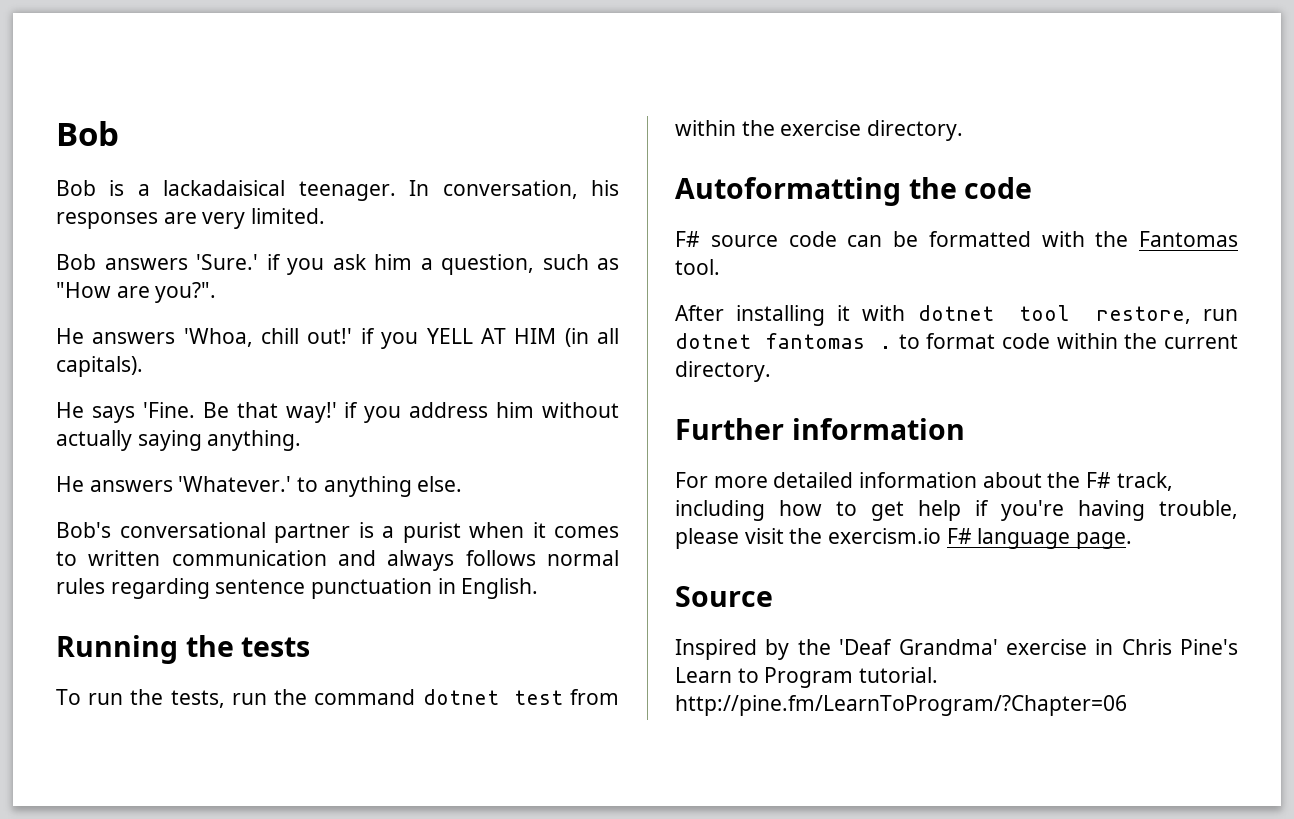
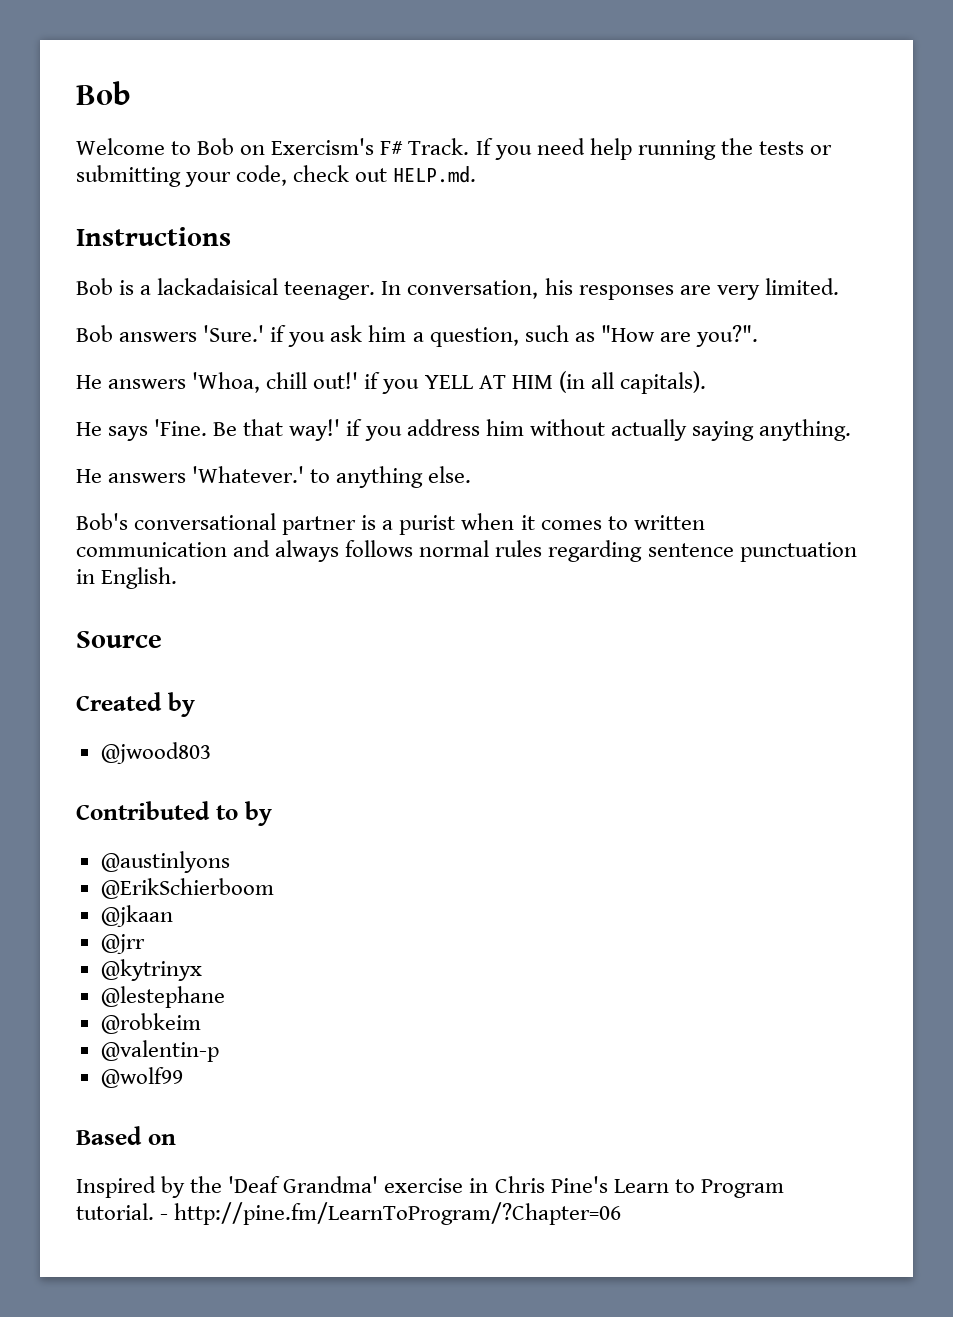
[56,121,119,146] Bob -> [76,81,131,105] [76,138,833,160] [76,165,477,187] [76,227,231,246] Bob // Welcome to Bob on Exercism's F# Track. If you need help running the tests or submitting your code, check out HELP.md. // Instructions
[56,635,311,664] [56,689,619,708] [675,120,964,141] [675,177,1033,206] [675,231,1238,247] [675,259,720,275] [675,305,1238,326] [675,333,1238,349] [675,361,771,382] [675,418,965,440] [675,472,1173,491] [675,500,1238,521] [675,528,1133,549] [675,586,773,607] Running the tests // To run the tests, run the command dotnet test from within the exercise directory. // Autoformatting the code // F# source code can be formatted with the Fantomas tool. // After installing it with dotnet tool restore, run dotnet fantomas . to format code within the current directory. // Further information // For more detailed information about the F# track, including how to get help if you're having trouble, please visit the exercism.io F# language page. // Source -> [76,631,162,648] [76,692,195,717] [100,742,211,764] [76,801,272,826] [100,851,230,873] [100,878,274,899] [100,905,173,927] [100,934,145,954] [100,959,202,981] [100,986,225,1008] [100,1013,201,1034] [100,1040,219,1062] [100,1067,183,1088] [76,1126,176,1145] Source // Created by // @jwood803 // Contributed to by // @austinlyons // @ErikSchierboom // @jkaan // @jrr // @kytrinyx // @lestephane // @robkeim // @valentin-p // @wolf99 // Based on
(939, 675) none -> [160,1214,169,1220] -

